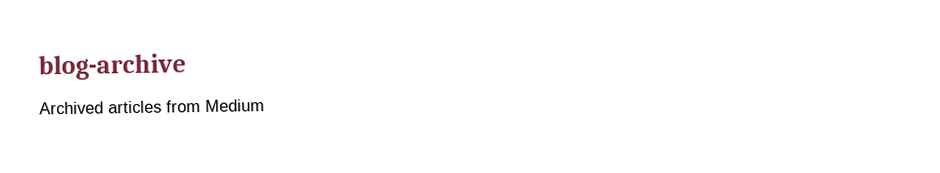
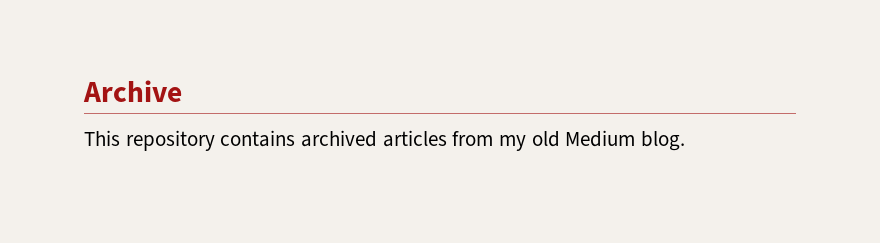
[38,53,186,81] [39,99,265,115] blog-archive // Archived articles from Medium -> [83,80,182,102] [84,130,686,151] Archive // This repository contains archived articles from my old Medium blog.

